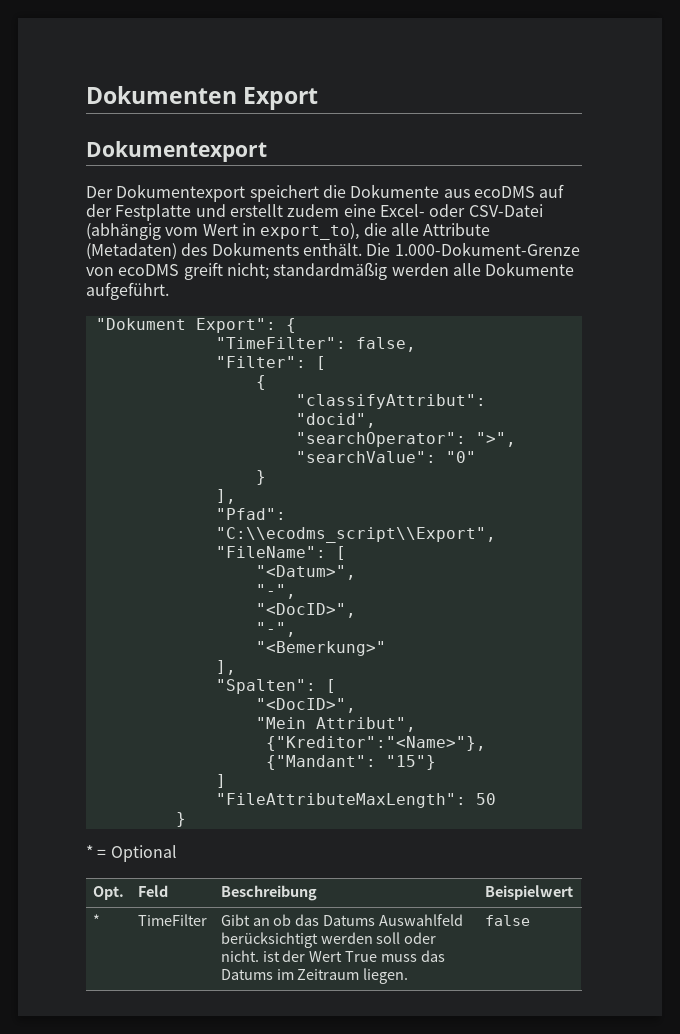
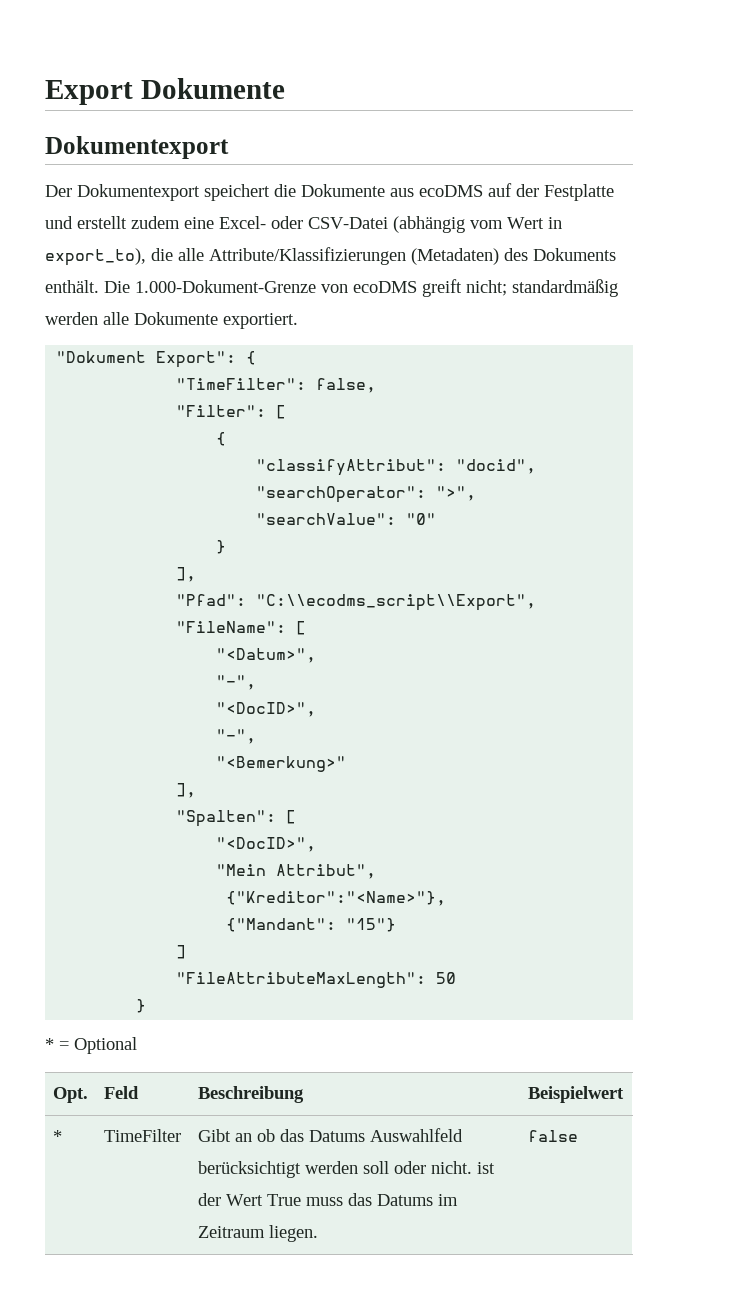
[86,86,237,104] Dokumenten -> (45, 92) none
(319, 98) none -> [140,78,285,99] Dokumente
[423,223,491,236] Attribute -> [209,247,406,265] Attribute/Klassifizierungen
[86,282,169,300] aufgeführt. -> [223,313,298,329] exportiert.

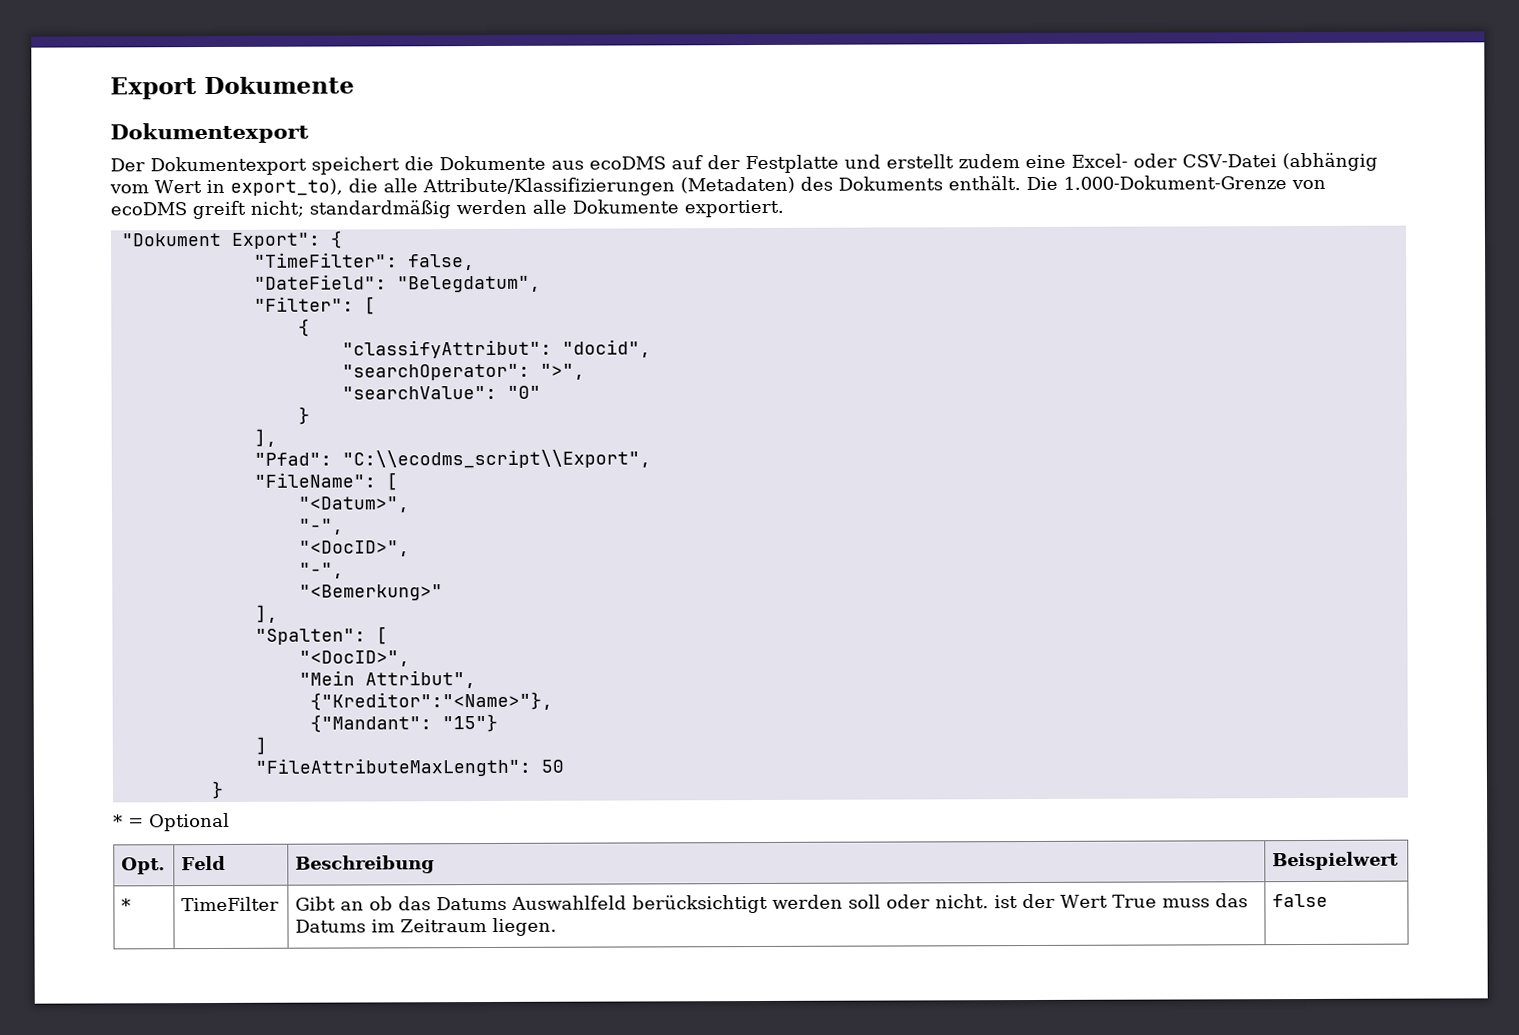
(377, 385) none -> [253,274,541,293] // "DateField": "Belegdatum",

